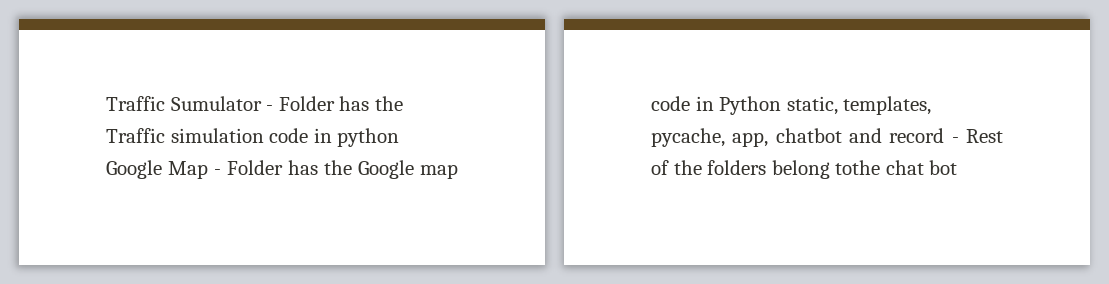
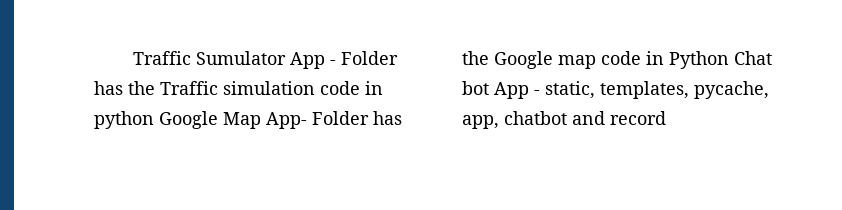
(262, 103) none -> [289,52,325,69] App
[214,169,221,175] - -> [266,112,307,129] App-
(782, 105) none -> [734,51,772,65] [462,81,540,99] Chat bot App -
[951,129,1003,143] [651,160,958,179] - Rest of the folders belong tothe chat bot -> (666, 118) none

